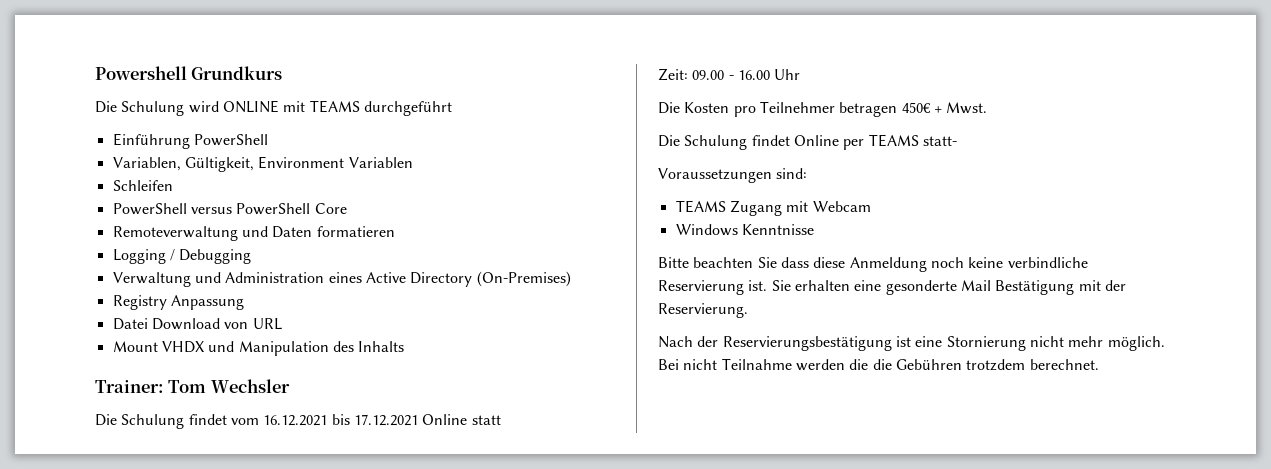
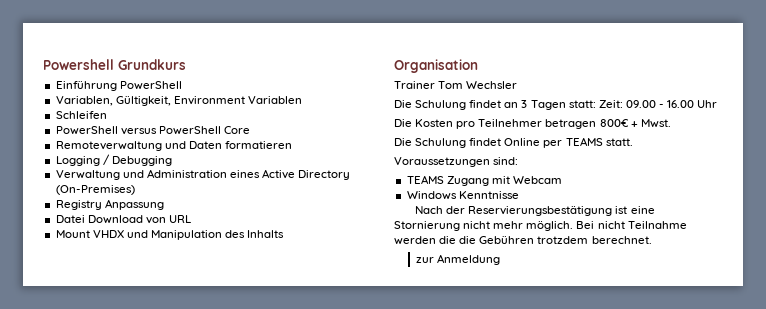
[95,100,452,116] // Die Schulung wird ONLINE mit TEAMS durchgeführt -> (186, 64) none
[95,380,164,393] Trainer: -> [394,59,478,73] [394,81,435,89] Organisation // Trainer
[230,414,501,426] vom 16.12.2021 bis 17.12.2021 Online statt // -> [504,100,596,110] an 3 Tagen statt:
[901,102,931,113] 450€ -> [599,119,629,127] 800€
[922,136,957,146] statt- -> [605,138,633,146] statt.
[658,257,1088,272] [658,280,1126,295] [658,303,748,318] // Bitte beachten Sie dass diese Anmeldung noch keine verbindliche Reservierung ist. Sie erhalten eine gesonderte Mail Bestätigung mit der Reservierung. -> (519, 195) none
(1099, 364) none -> [415,254,500,265] // zur Anmeldung

